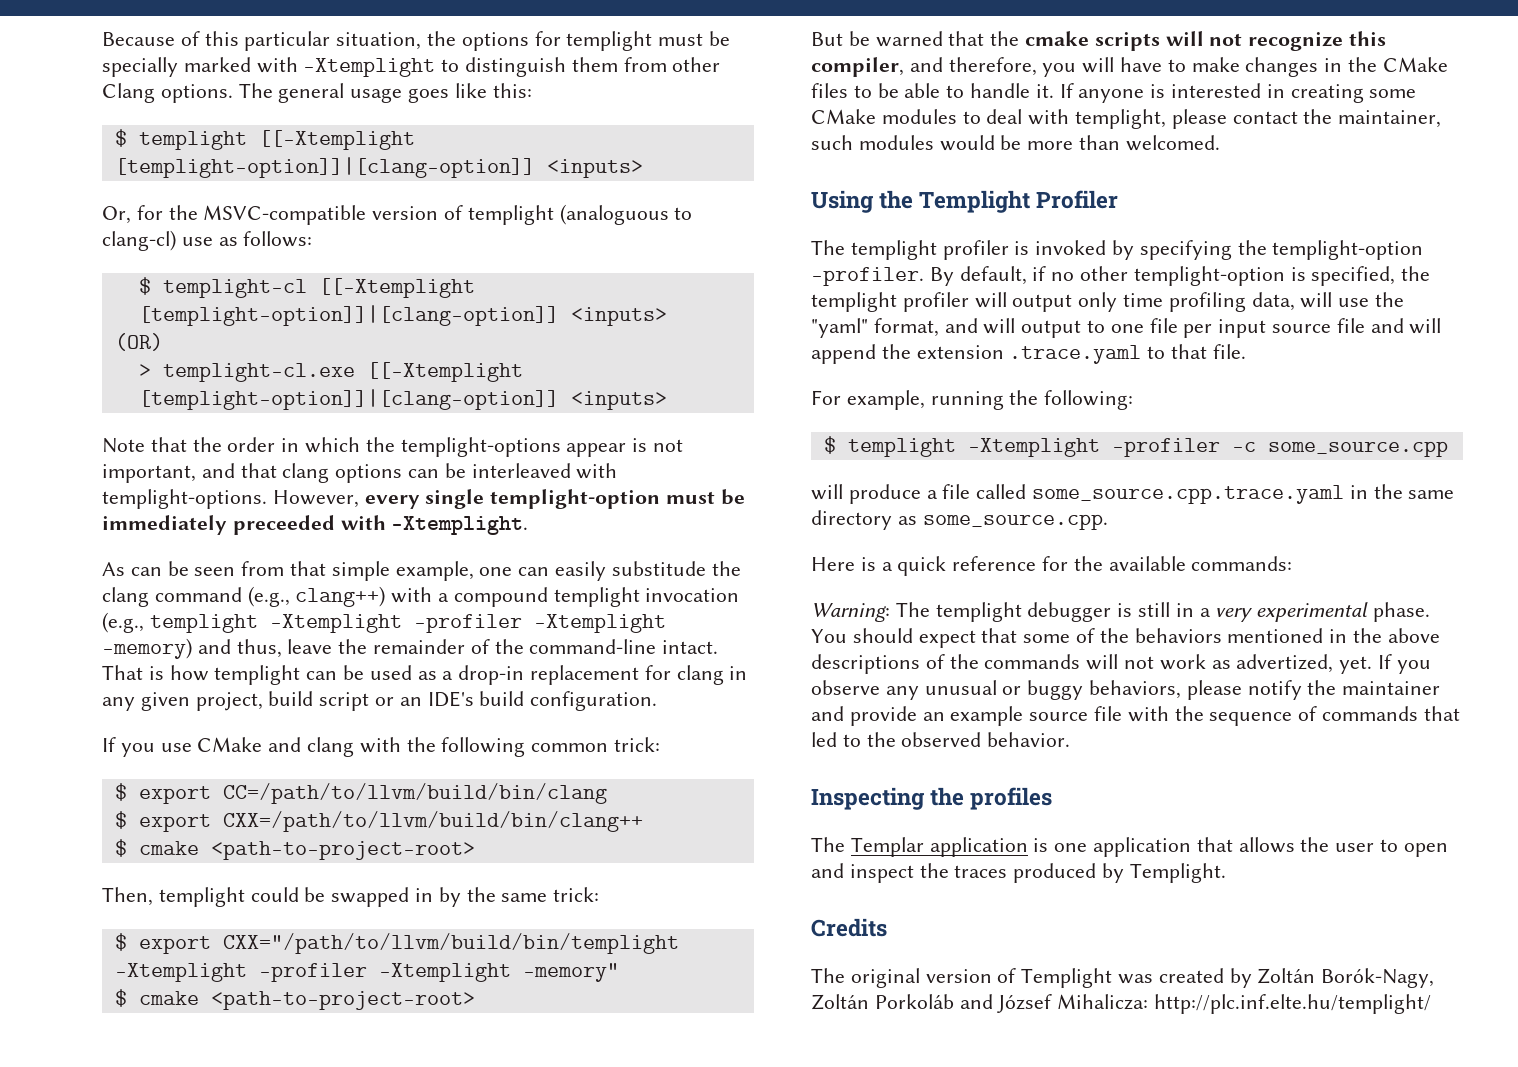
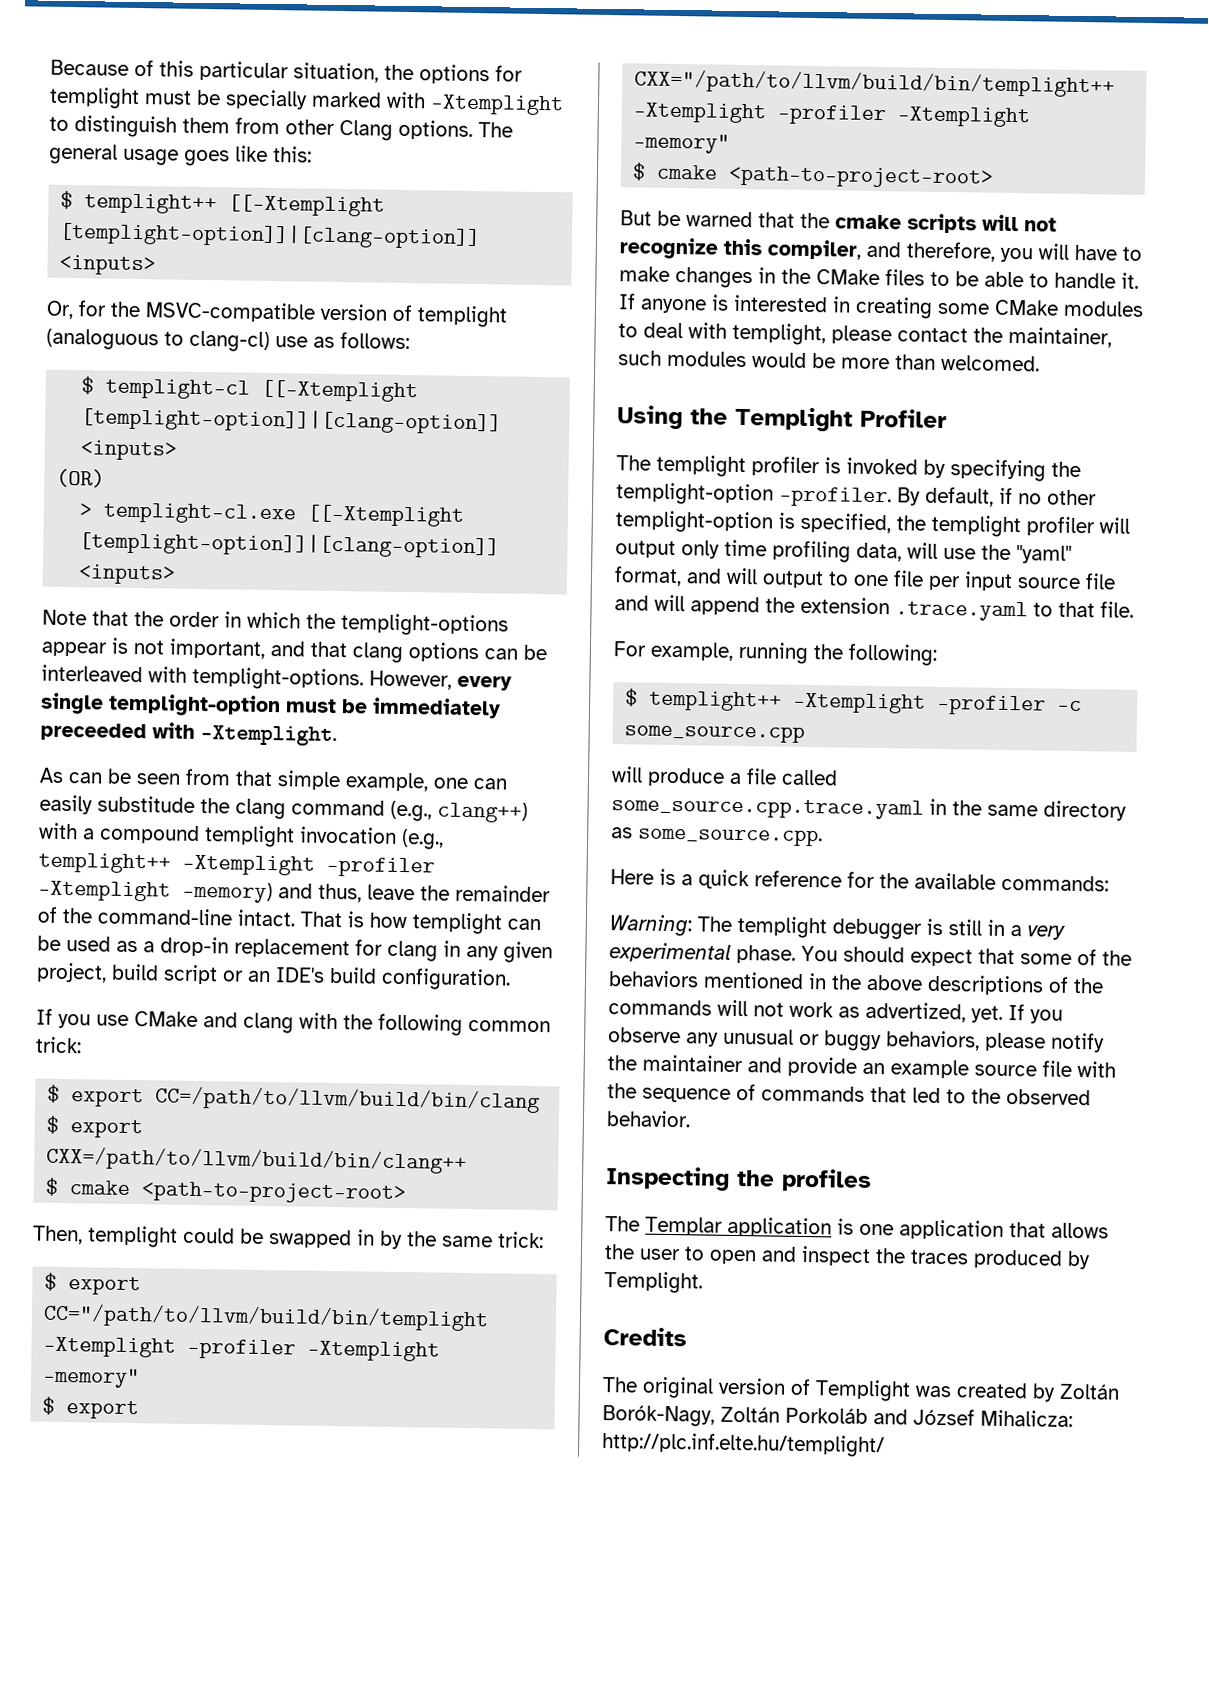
[138,131,247,150] templight -> [84,193,218,215] templight++
[149,614,258,633] templight -> [38,852,171,874] templight++
[222,933,679,954] CXX="/path/to/llvm/build/bin/templight -> [43,1303,490,1332] [43,1336,441,1362] [42,1367,141,1389] [42,1396,140,1420] [634,69,1116,98] CC="/path/to/llvm/build/bin/templight -Xtemplight -profiler -Xtemplight -memory" // $ export CXX="/path/to/llvm/build/bin/templight++
[847,438,956,457] templight -> [649,690,783,712] templight++

